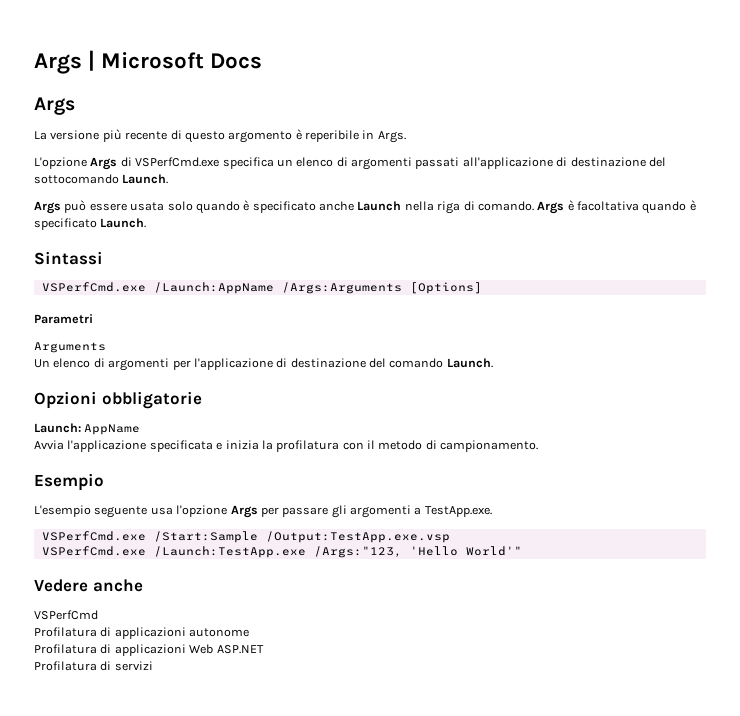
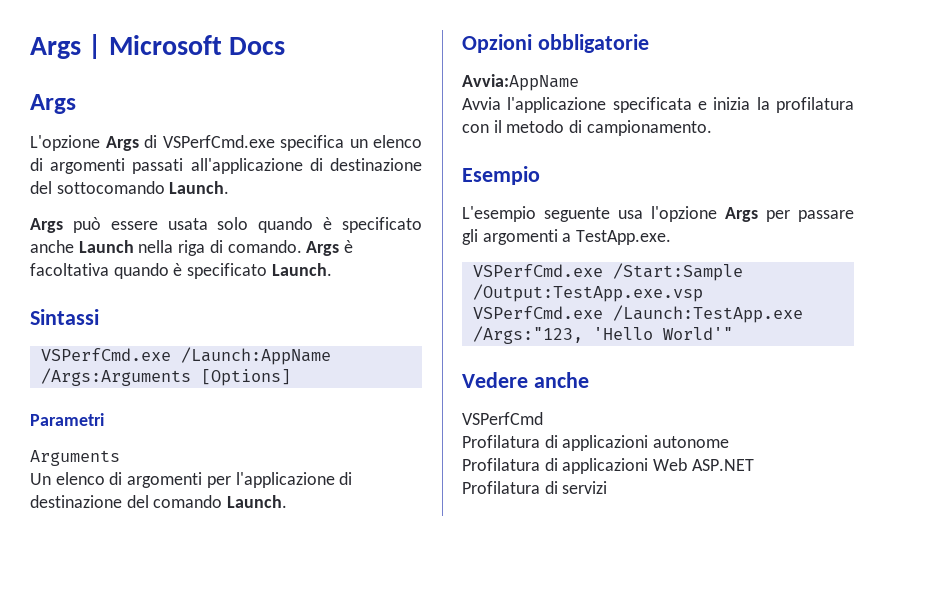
[34,129,406,143] // La versione più recente di questo argomento è reperibile in Args. -> (76, 104) none
[34,423,141,435] Launch: AppName -> [462,74,579,91] Avvia:AppName

